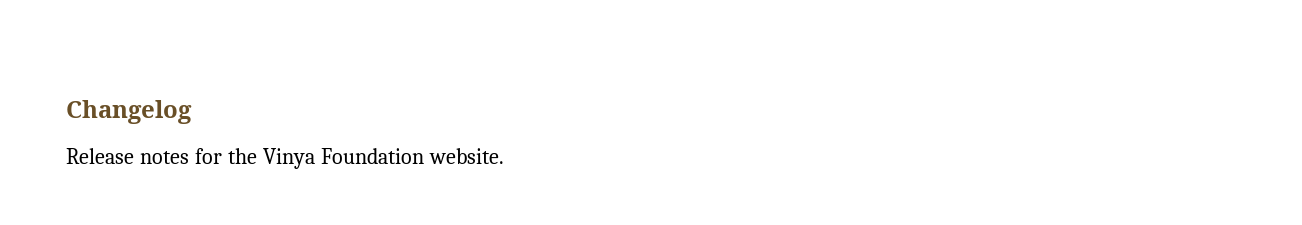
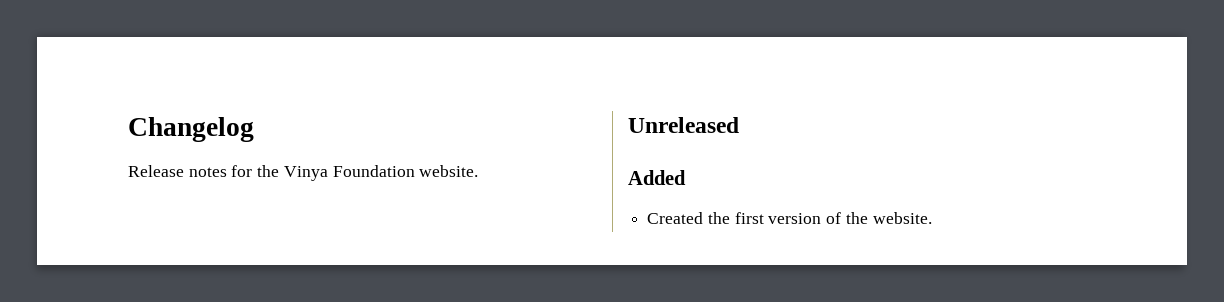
(504, 156) none -> [628,117,739,133] [628,170,686,185] [647,212,932,224] // Unreleased // Added // Created the first version of the website.

